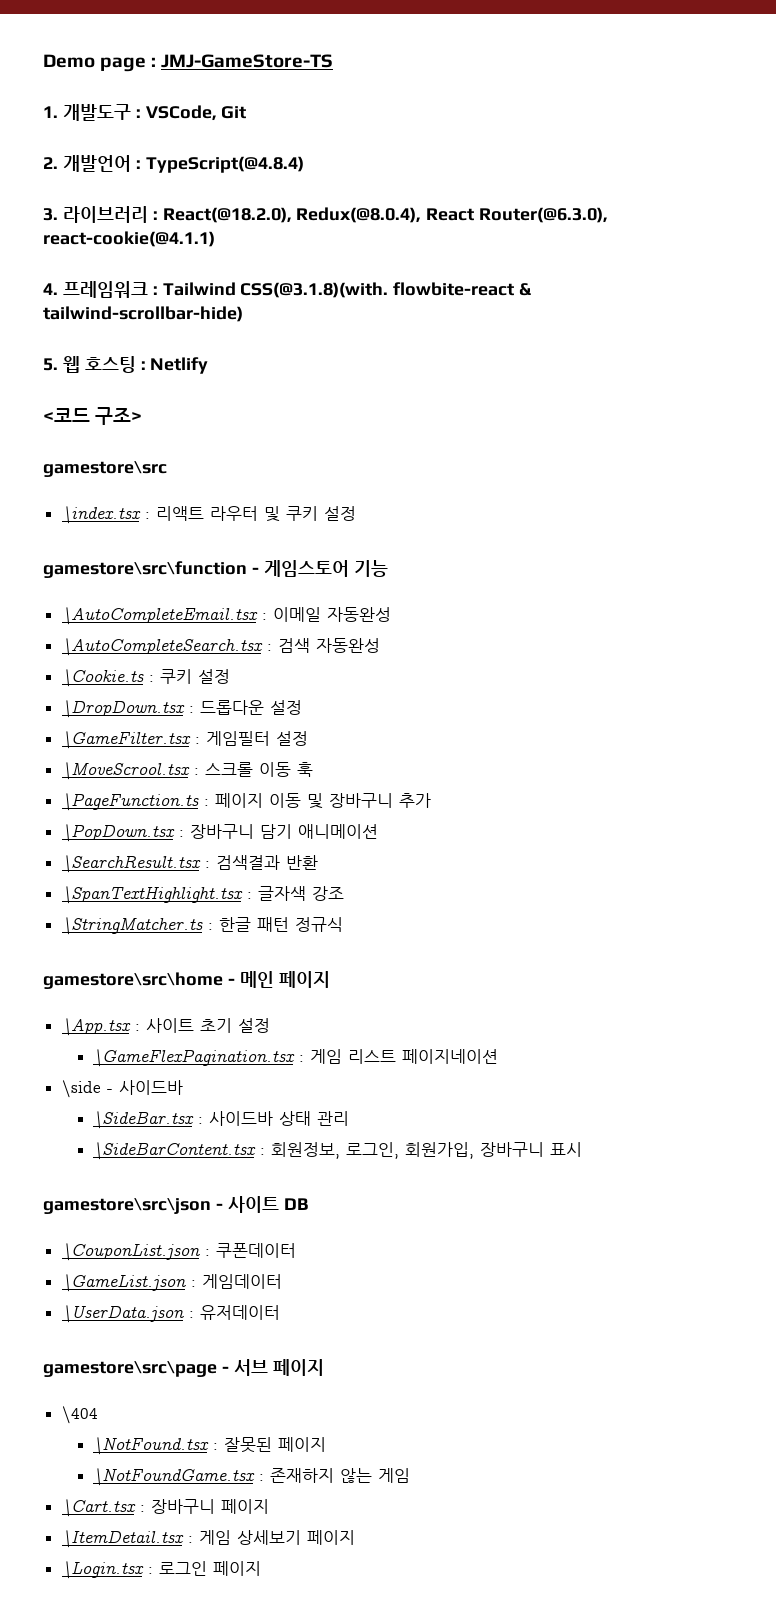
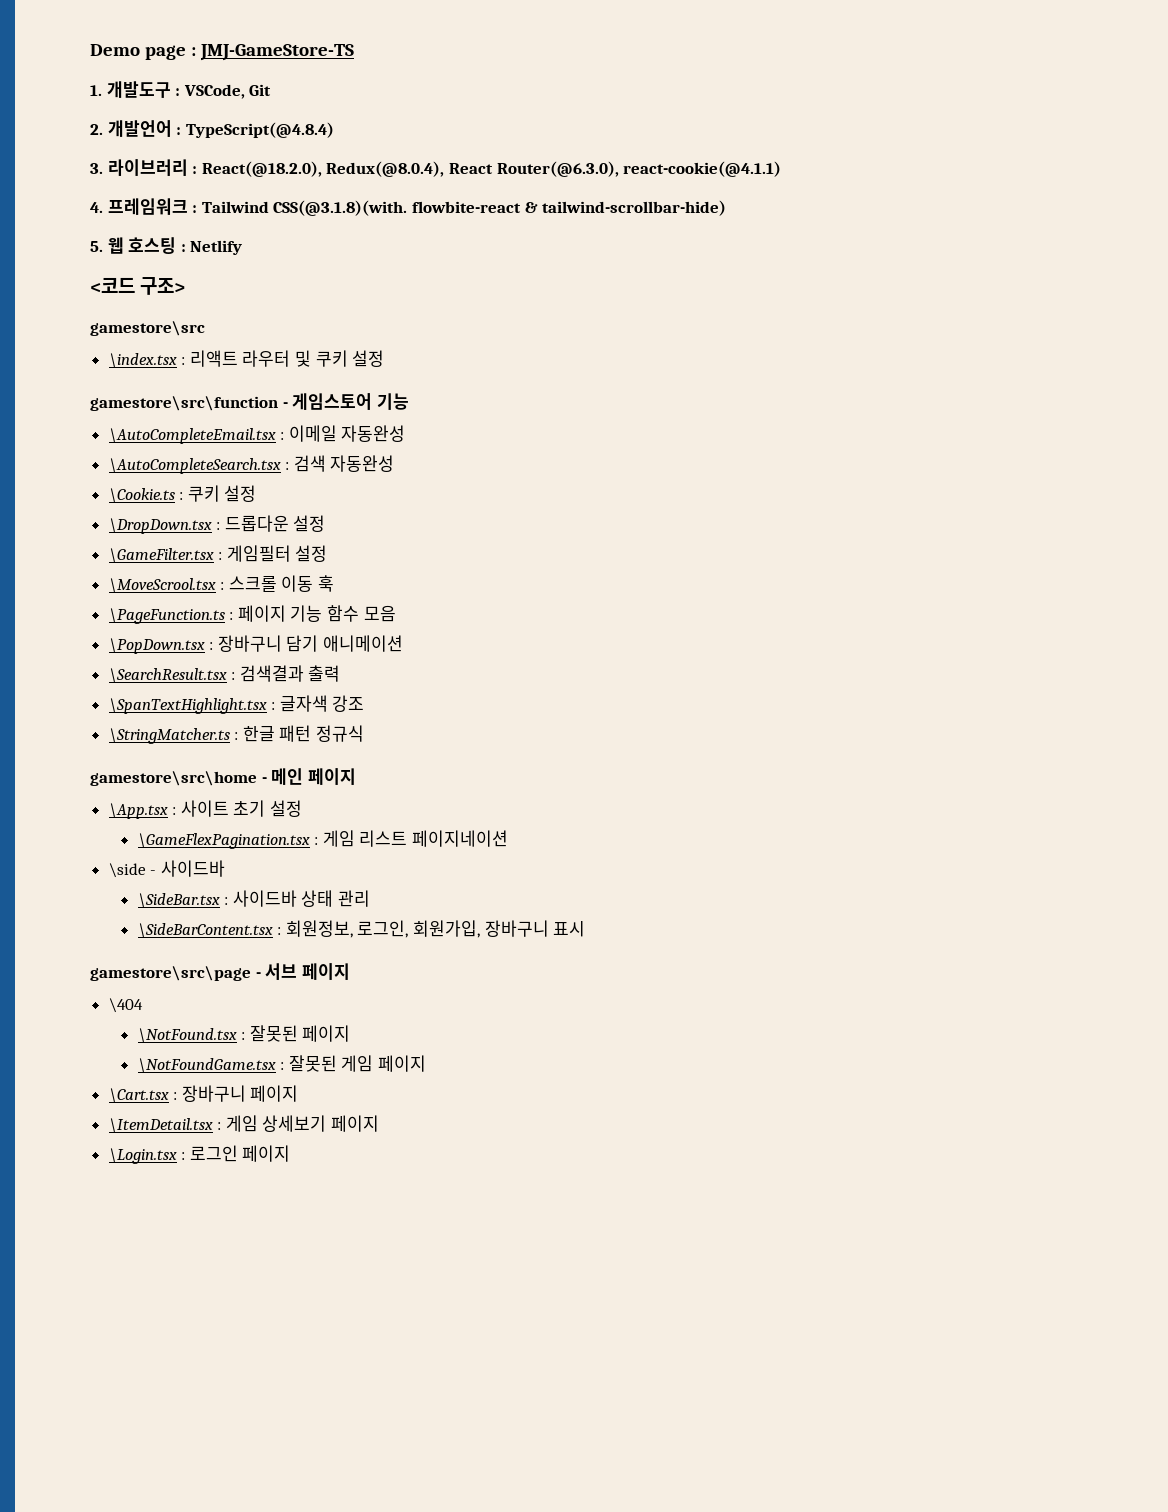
[268,793,431,809] 이동 및 장바구니 추가 -> [290,605,396,622] 기능 함수 모음
[285,855,318,870] 반환 -> [308,665,341,682] 출력
[43,1196,308,1214] [61,1243,296,1261] [61,1274,282,1292] [61,1305,280,1323] // gamestore\src\json - 사이트 DB // \CouponList.json : 쿠폰데이터 // \GameList.json : 게임데이터 // \UserData.json : 유저데이터 -> (586, 929) none
[269,1468,410,1483] 존재하지 않는 게임 -> [288,1055,427,1072] 잘못된 게임 페이지

